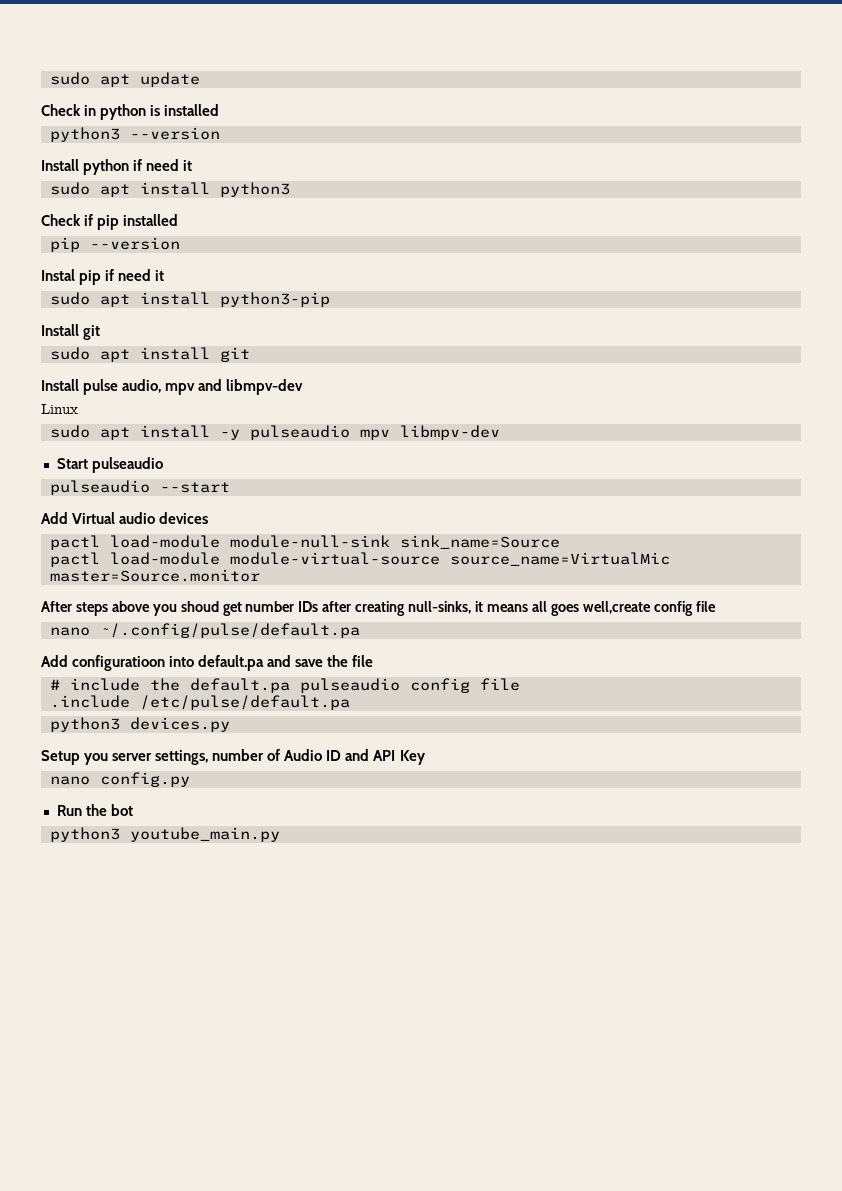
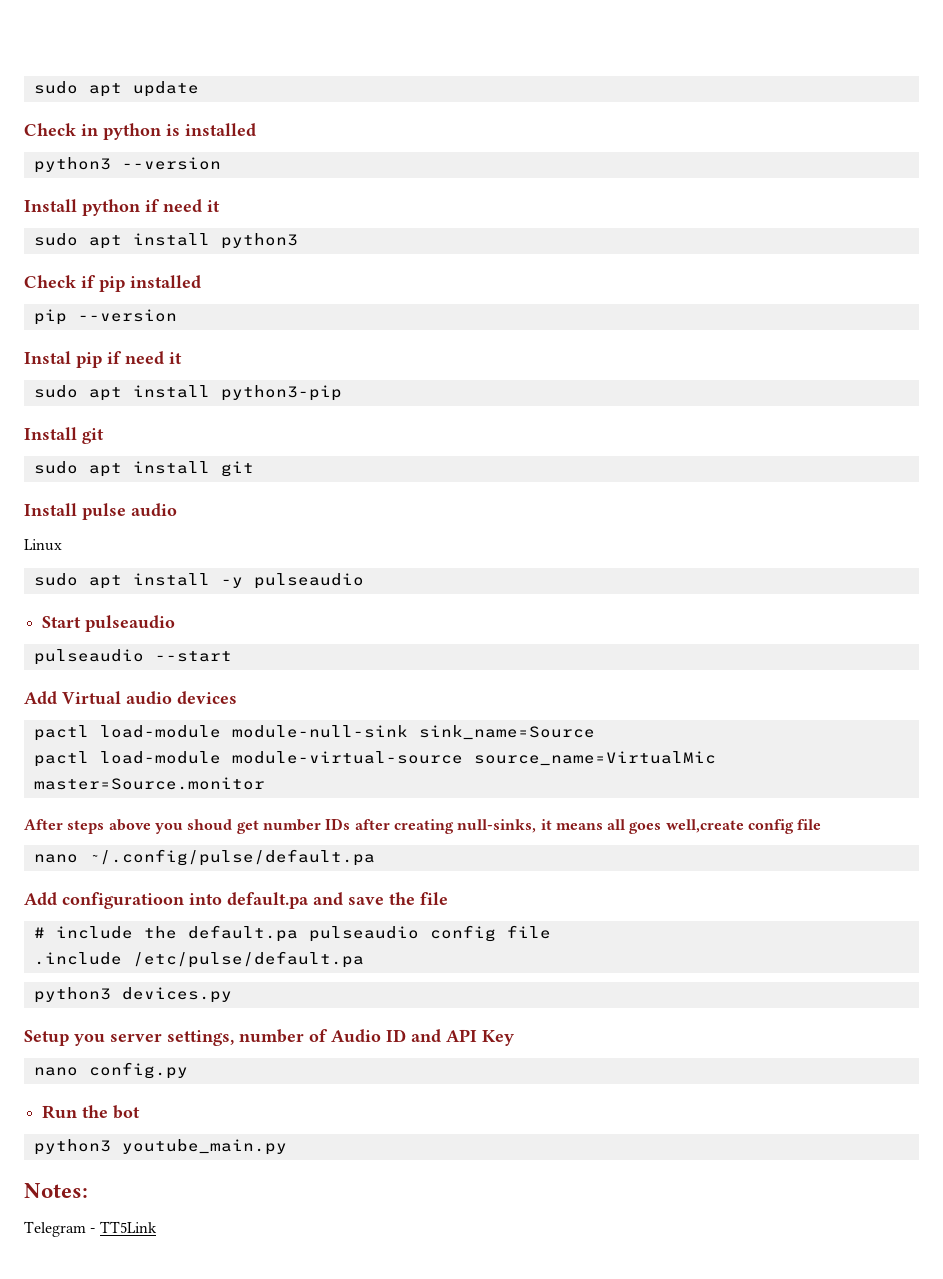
[122,379,304,395] audio, mpv and libmpv-dev -> [131,503,177,516] audio
[359,425,500,440] mpv libmpv-dev -> (364, 581) none
(280, 834) none -> [24,1183,88,1198] [24,1221,157,1237] // Notes: // Telegram - TT5Link

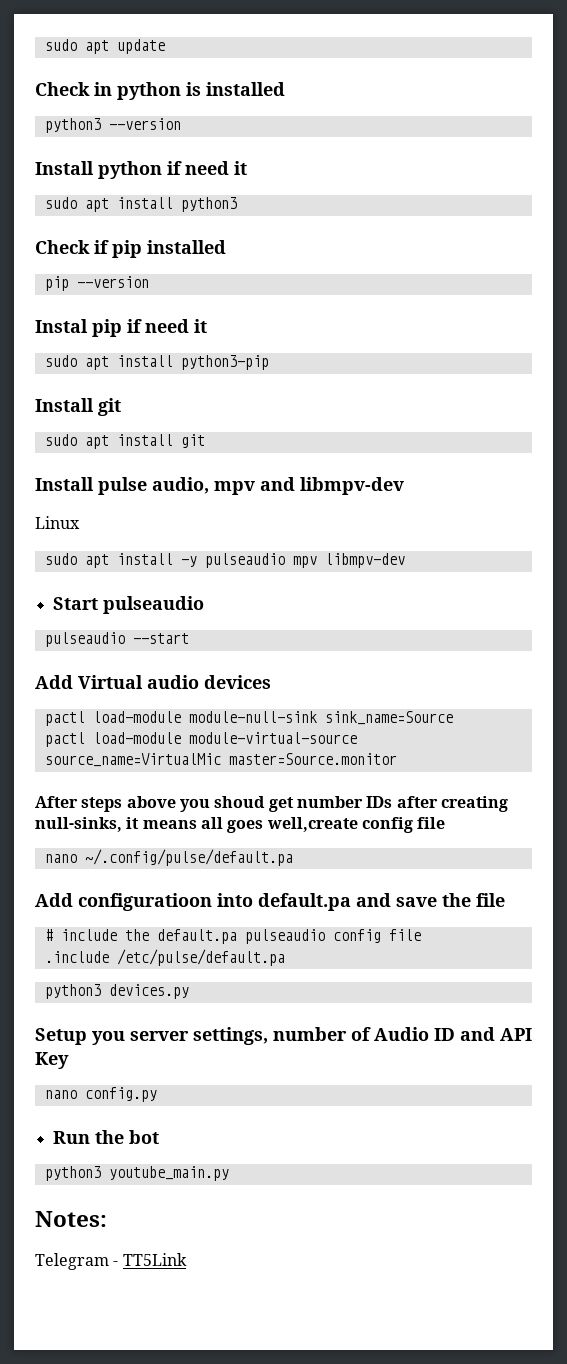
[131,503,177,516] audio -> [152,477,404,495] audio, mpv and libmpv-dev
(364, 581) none -> [292,553,405,568] mpv libmpv-dev

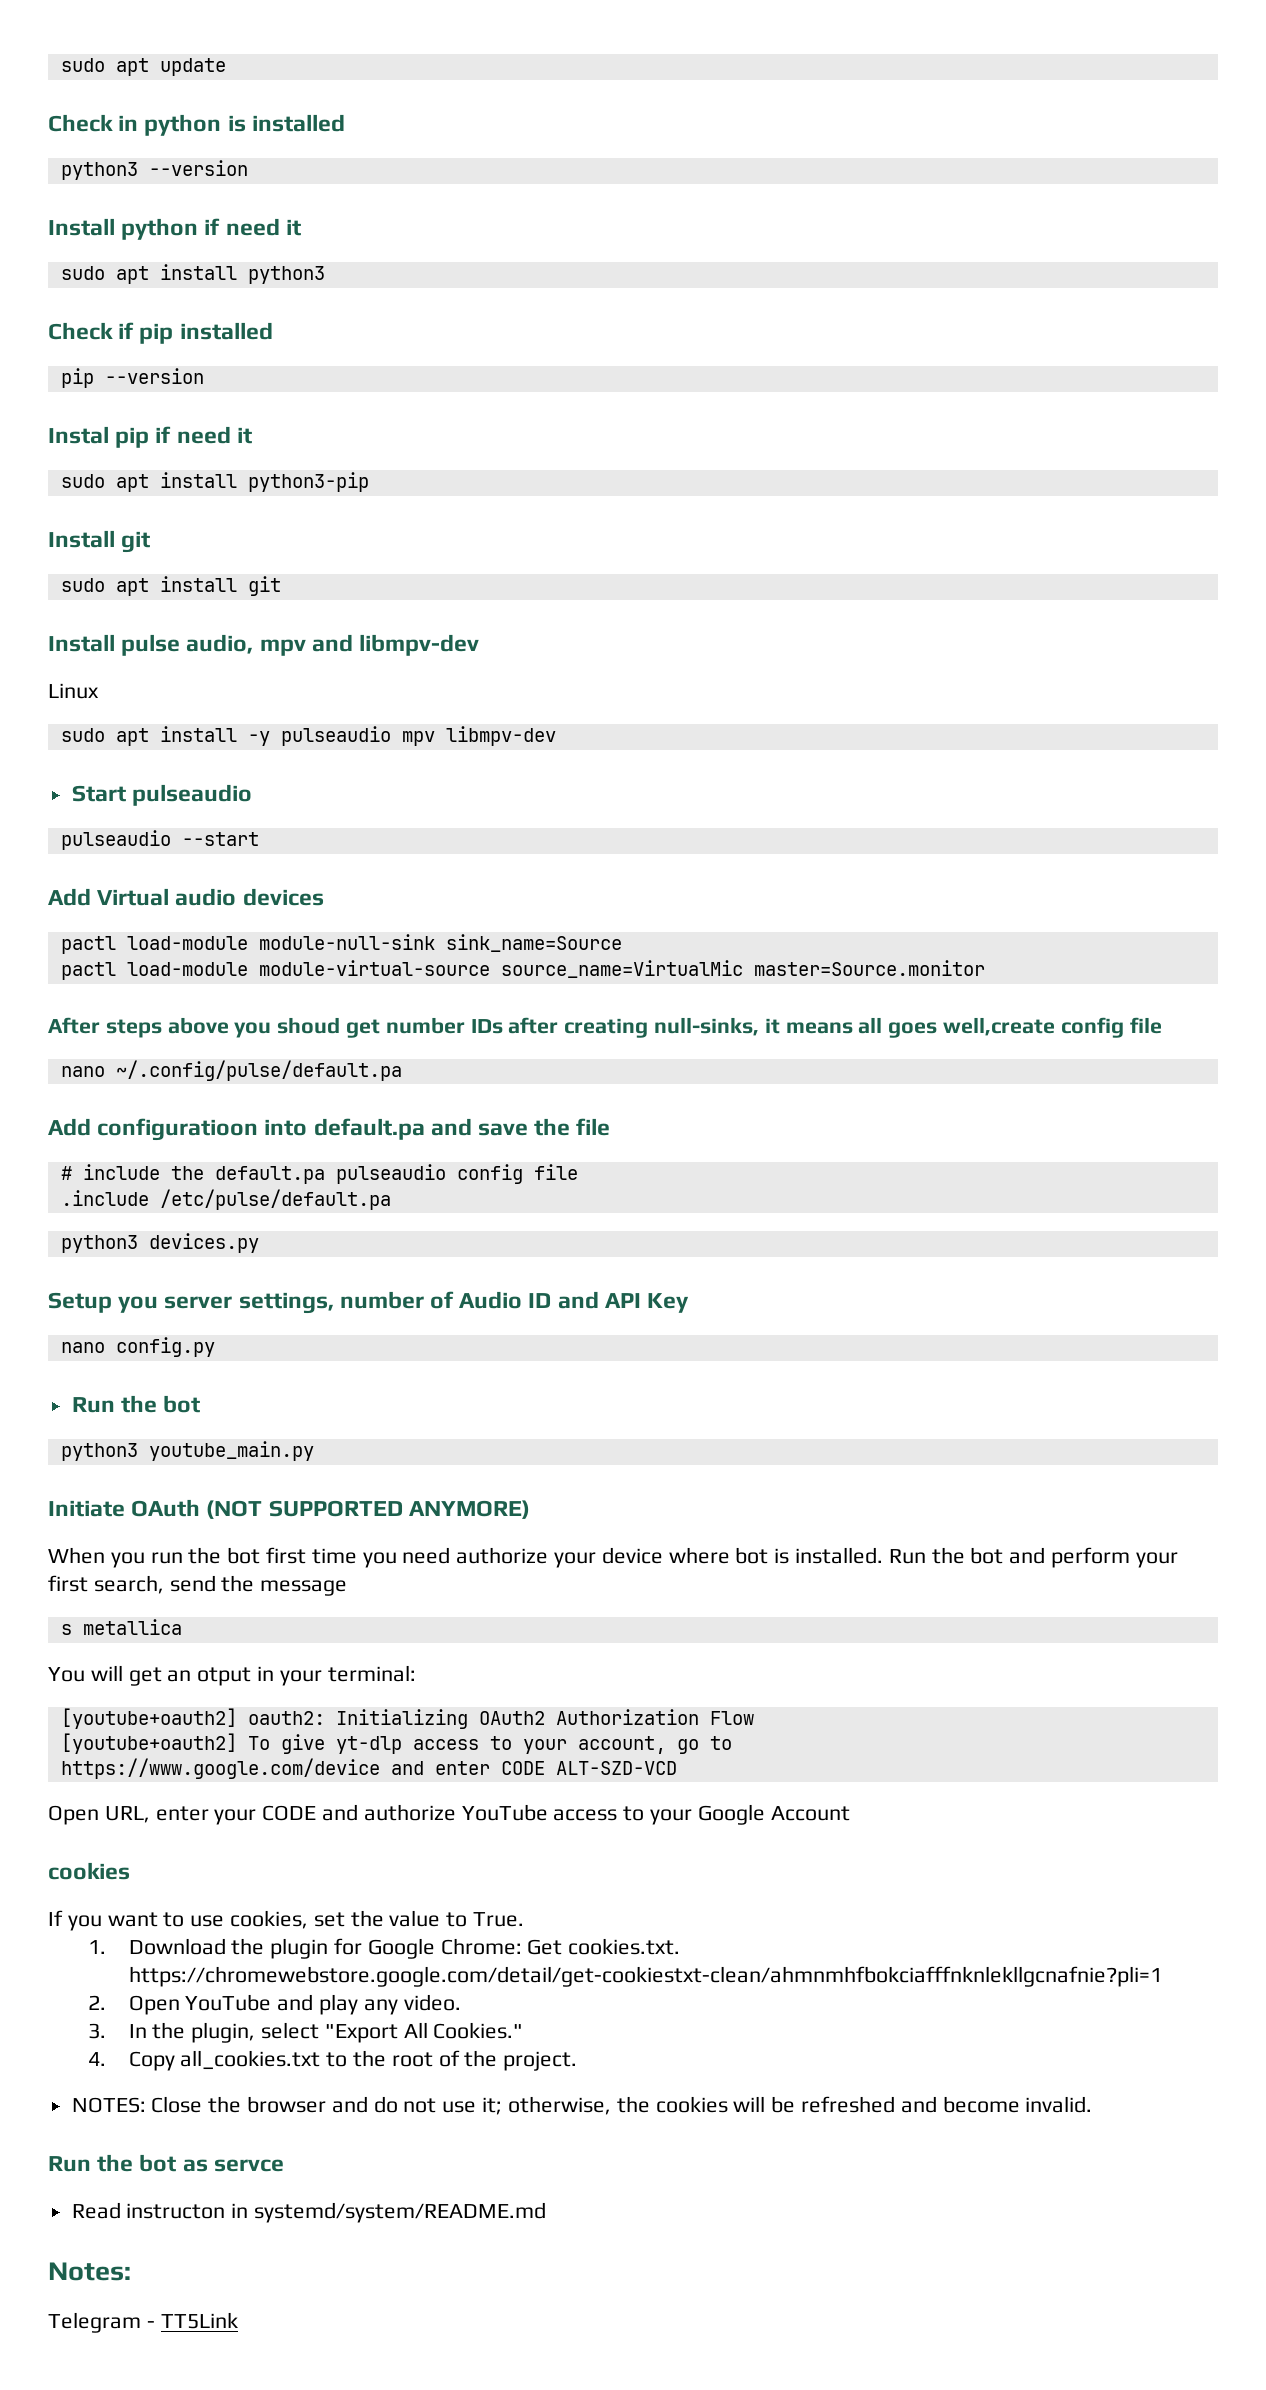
(229, 1173) none -> [48,1499,530,1519] [48,1547,1178,1568] [48,1575,348,1596] [60,1619,182,1635] [48,1665,416,1686] [60,1708,754,1729] [60,1733,732,1754] [60,1758,677,1779] [48,1804,850,1825] [48,1862,130,1880] [48,1910,525,1931] [88,1938,681,1959] [128,1966,1162,1987] [88,1994,461,2015] [88,2022,524,2043] [88,2050,578,2071] [71,2096,1093,2115] [48,2154,284,2172] [71,2202,547,2223] // Initiate OAuth (NOT SUPPORTED ANYMORE) // When you run the bot first time you need authorize your device where bot is installed. Run the bot and perform your first search, send the message // s metallica // You will get an otput in your terminal: // [youtube+oauth2] oauth2: Initializing OAuth2 Authorization Flow // [youtube+oauth2] To give yt-dlp access to your account, go to // https://www.google.com/device and enter CODE ALT-SZD-VCD // Open URL, enter your CODE and authorize YouTube access to your Google Account // cookies // If you want to use cookies, set the value to True. // 1. Download the plugin for Google Chrome: Get cookies.txt. https://chromewebstore.google.com/detail/get-cookiestxt-clean/ahmnmhfbokciafffnknlekllgcnafnie?pli=1 // 2. Open YouTube and play any video. // 3. In the plugin, select "Export All Cookies." // 4. Copy all_cookies.txt to the root of the project. // NOTES: Close the browser and do not use it; otherwise, the cookies will be refreshed and become invalid. // Run the bot as servce // Read instructon in systemd/system/README.md

